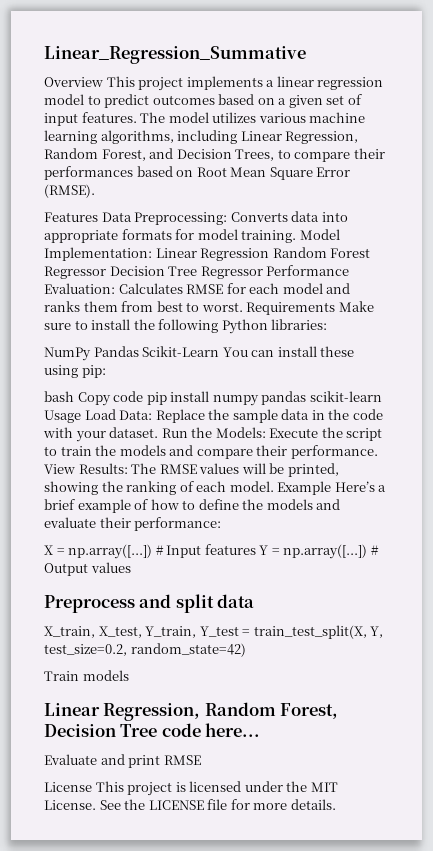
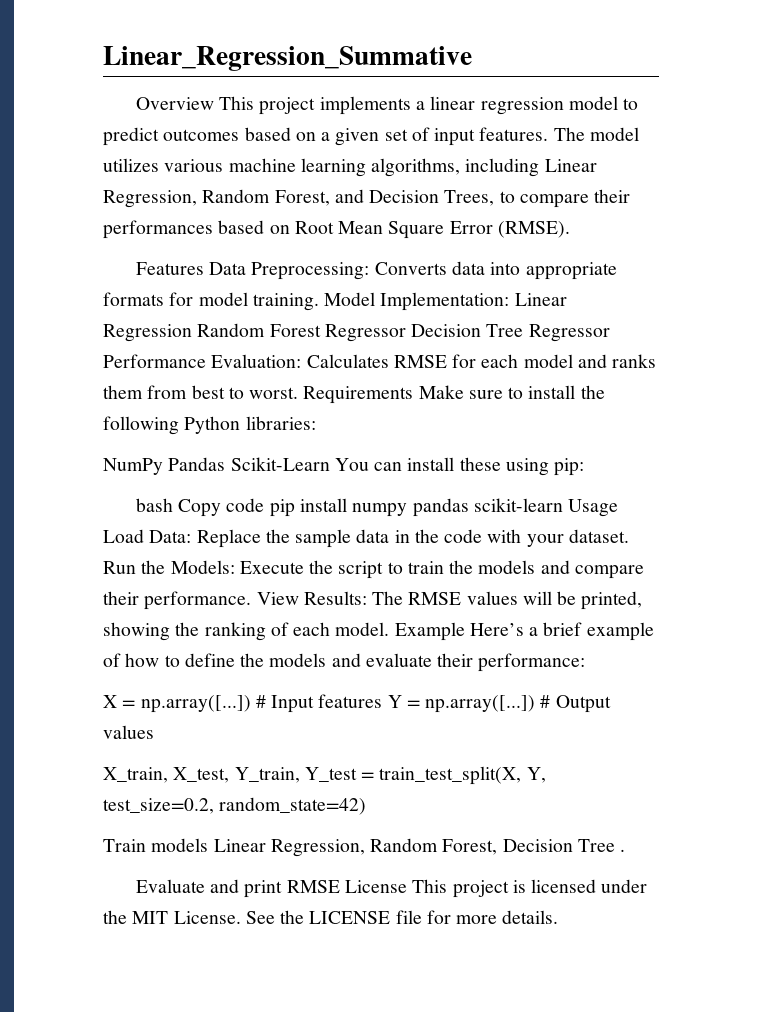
[44,594,255,613] // Preprocess and split data -> (154, 732) none
(129, 675) // -> (209, 845) none
[161,723,261,737] code here... -> [620,849,626,852] .
(201, 760) // -> (340, 886) none

